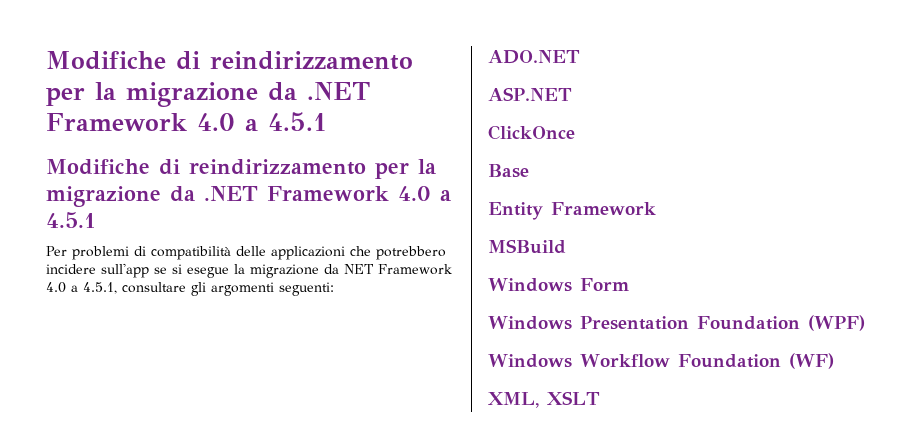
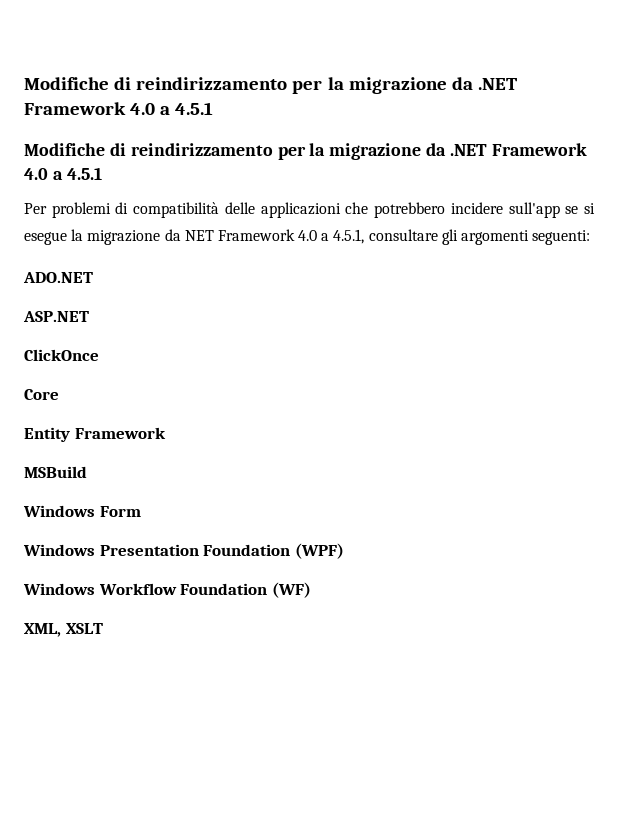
[488,164,529,178] Base -> [24,389,59,400] Core

